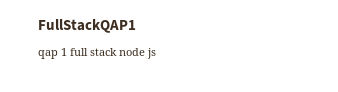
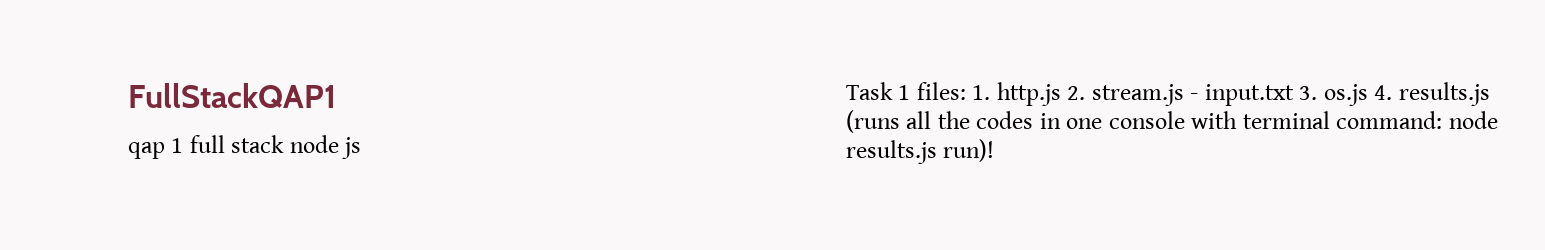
(156, 53) none -> [846,82,1490,106] [846,110,1498,133] [846,139,995,164] // Task 1 files: 1. http.js 2. stream.js - input.txt 3. os.js 4. results.js (runs all the codes in one console with terminal command: node results.js run)!

